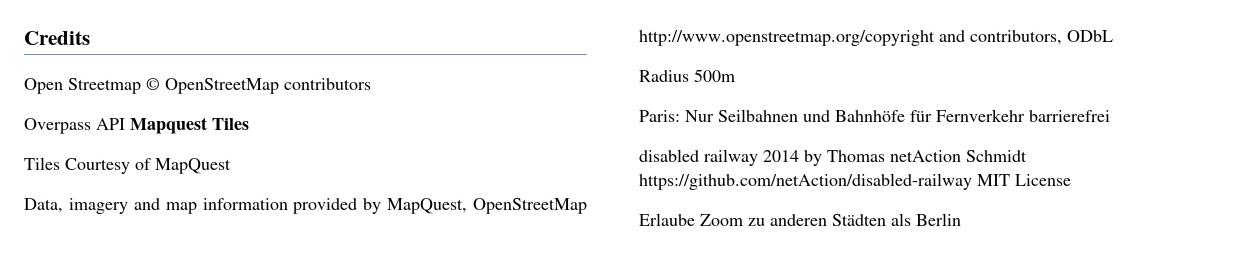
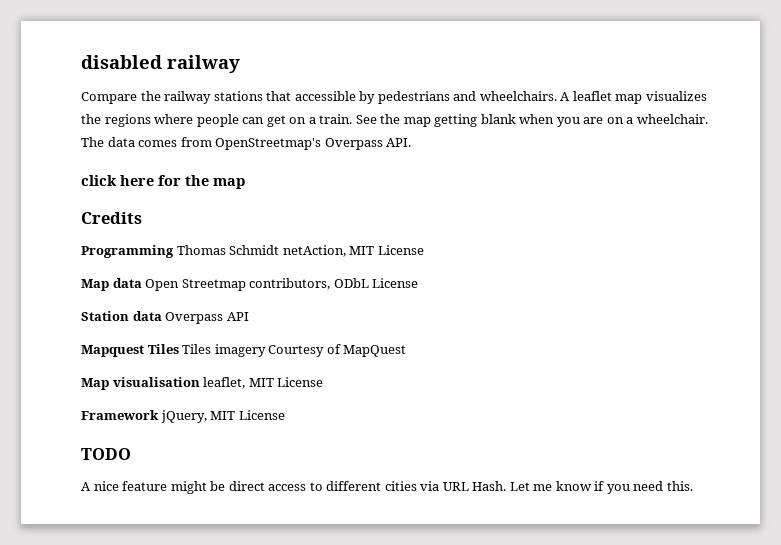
[24,31,90,45] [24,78,371,94] Credits // Open Streetmap © OpenStreetMap contributors // -> [81,55,240,73] [81,91,707,104] [81,114,708,127] [81,137,412,150] [81,175,245,189] [81,212,142,224] [81,245,424,258] [81,278,419,291] [81,311,162,321] disabled railway // Compare the railway stations that accessible by pedestrians and wheelchairs. A leaflet map visualizes the regions where people can get on a train. See the map getting blank when you are on a wheelchair. The data comes from OpenStreetmap's Overpass API. // click here for the map // Credits // Programming Thomas Schmidt netAction, MIT License // Map data Open Streetmap contributors, ODbL License // Station data
(125, 124) none -> (249, 316) //
[24,157,60,170] // Tiles -> [182,344,266,357] Tiles imagery
[24,198,587,214] [639,30,1113,46] [639,69,735,82] [639,109,1110,122] [639,149,1027,166] [639,173,1071,190] [639,213,961,226] Data, imagery and map information provided by MapQuest, OpenStreetMap http://www.openstreetmap.org/copyright and contributors, ODbL // Radius 500m // Paris: Nur Seilbahnen und Bahnhöfe für Fernverkehr barrierefrei // disabled railway 2014 by Thomas netAction Schmidt https://github.com/netAction/disabled-railway MIT License // Erlaube Zoom zu anderen Städten als Berlin -> [81,377,324,390] [81,410,285,423] [81,448,131,460] [81,481,693,494] Map visualisation leaflet, MIT License // Framework jQuery, MIT License // TODO // A nice feature might be direct access to different cities via URL Hash. Let me know if you need this.

